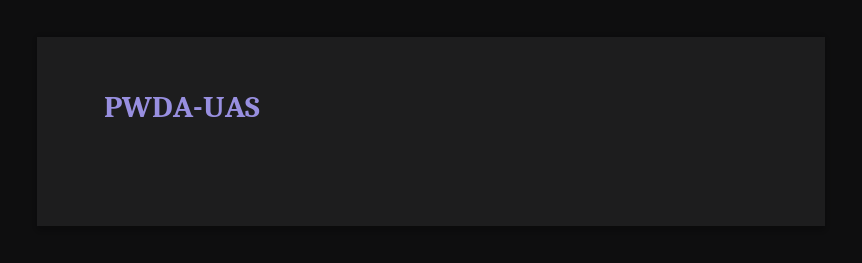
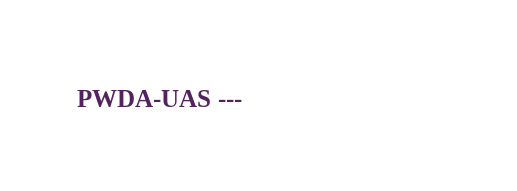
(260, 107) none -> [217,99,242,107] ---

